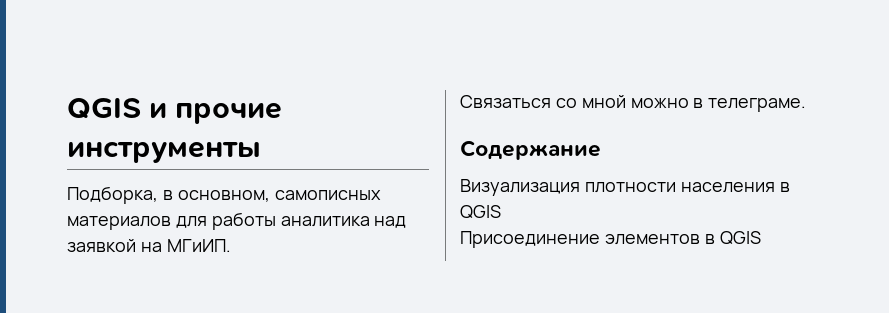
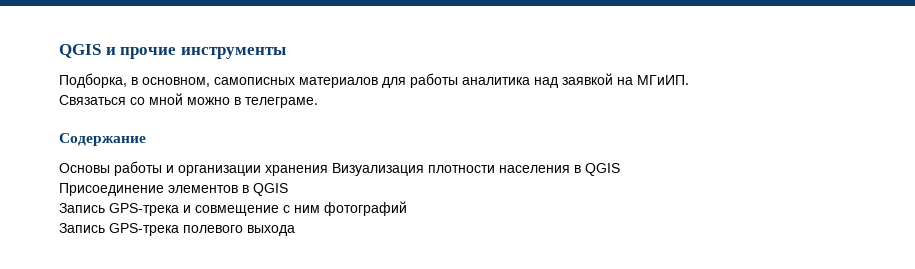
(601, 150) none -> [59,161,328,176] Основы работы и организации хранения
(761, 238) none -> [59,201,407,216] [59,223,295,236] // Запись GPS-трека и совмещение с ним фотографий // Запись GPS-трека полевого выхода

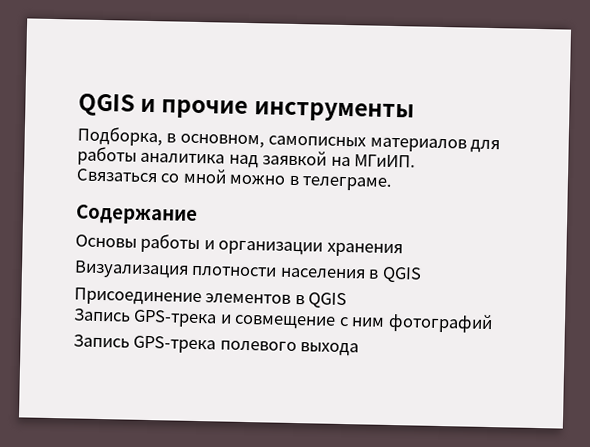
(328, 170) none -> (403, 250) //

